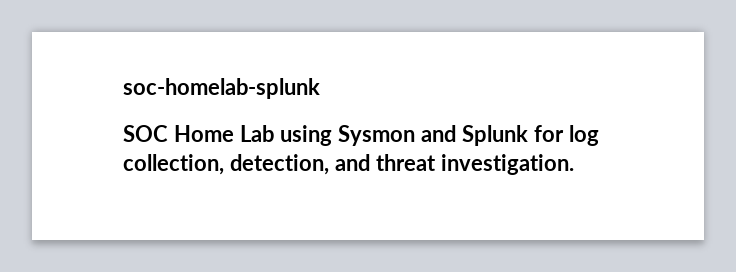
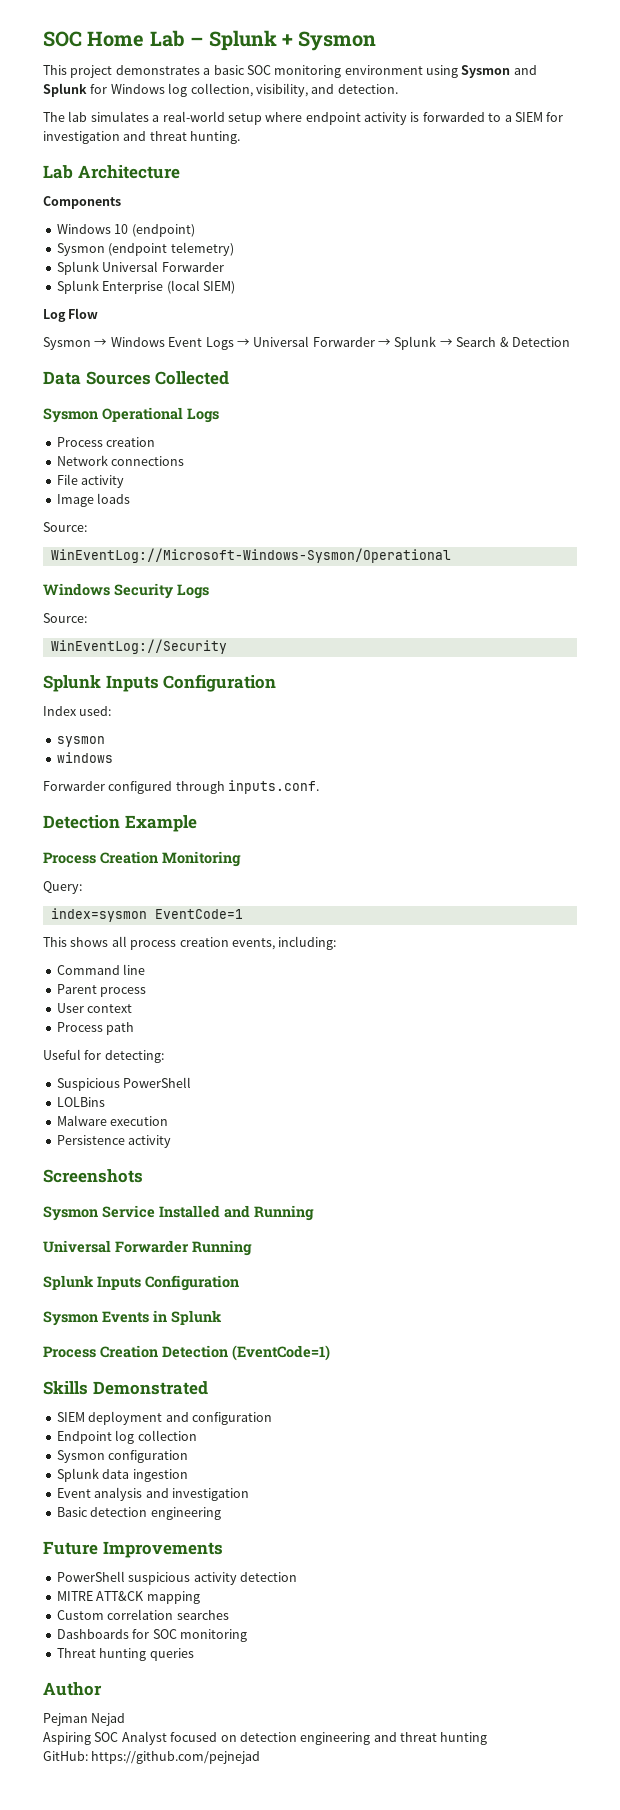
[123,78,320,99] soc-homelab-splunk // -> (43, 39) none
(274, 133) none -> [190,30,377,51] [43,65,423,78] – Splunk + Sysmon // This project demonstrates a basic SOC monitoring environment
(564, 133) none -> [110,84,165,94] Windows
[229,154,574,175] detection, and threat investigation. -> [255,83,398,97] [43,111,564,125] [43,131,241,144] [43,165,180,179] [43,196,121,209] [56,224,195,237] [56,242,234,256] [56,261,224,275] [56,280,235,294] [43,308,99,322] [43,336,570,350] [43,371,230,385] [43,407,219,423] [56,437,156,447] [56,455,185,466] [56,474,125,488] [56,493,131,507] [43,522,87,532] [50,548,451,563] [43,583,209,599] [43,613,87,623] [50,639,227,654] [43,674,277,692] [43,706,112,716] [56,736,105,747] [56,752,113,763] [43,780,320,794] [43,815,197,832] [43,851,241,867] [43,881,82,894] [50,908,243,922] [43,936,337,950] [56,964,146,975] [56,984,147,997] [56,1003,133,1013] [56,1022,135,1035] [43,1049,164,1063] [56,1077,192,1091] [56,1097,105,1107] [56,1115,169,1126] [56,1135,172,1148] [43,1169,143,1183] [43,1205,314,1221] [43,1240,252,1256] [43,1275,239,1291] [43,1310,222,1326] [43,1345,330,1361] [43,1381,208,1395] [56,1411,272,1425] [56,1430,197,1444] [56,1450,189,1463] [56,1468,188,1482] [56,1487,249,1501] [56,1507,221,1520] [43,1541,223,1558] [56,1571,297,1585] [56,1591,200,1604] [56,1609,229,1620] [56,1629,247,1642] [56,1648,194,1661] [43,1682,102,1696] [43,1713,126,1726] [43,1731,488,1745] [43,1751,261,1764] visibility, and detection. // The lab simulates a real-world setup where endpoint activity is forwarded to a SIEM for investigation and threat hunting. // Lab Architecture // Components // Windows 10 (endpoint) // Sysmon (endpoint telemetry) // Splunk Universal Forwarder // Splunk Enterprise (local SIEM) // Log Flow // Sysmon → Windows Event Logs → Universal Forwarder → Splunk → Search & Detection // Data Sources Collected // Sysmon Operational Logs // Process creation // Network connections // File activity // Image loads // Source: // WinEventLog://Microsoft-Windows-Sysmon/Operational // Windows Security Logs // Source: // WinEventLog://Security // Splunk Inputs Configuration // Index used: // sysmon // windows // Forwarder configured through inputs.conf. // Detection Example // Process Creation Monitoring // Query: // index=sysmon EventCode=1 // This shows all process creation events, including: // Command line // Parent process // User context // Process path // Useful for detecting: // Suspicious PowerShell // LOLBins // Malware execution // Persistence activity // Screenshots // Sysmon Service Installed and Running // Universal Forwarder Running // Splunk Inputs Configuration // Sysmon Events in Splunk // Process Creation Detection (EventCode=1) // Skills Demonstrated // SIEM deployment and configuration // Endpoint log collection // Sysmon configuration // Splunk data ingestion // Event analysis and investigation // Basic detection engineering // Future Improvements // PowerShell suspicious activity detection // MITRE ATT&CK mapping // Custom correlation searches // Dashboards for SOC monitoring // Threat hunting queries // Author // Pejman Nejad // Aspiring SOC Analyst focused on detection engineering and threat hunting // GitHub: https://github.com/pejnejad

